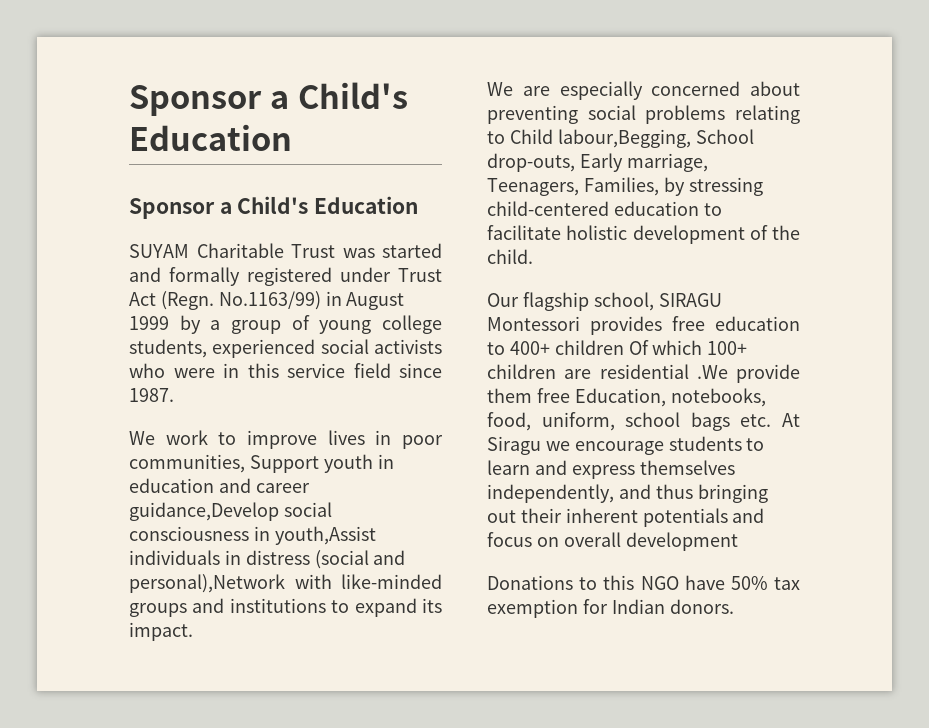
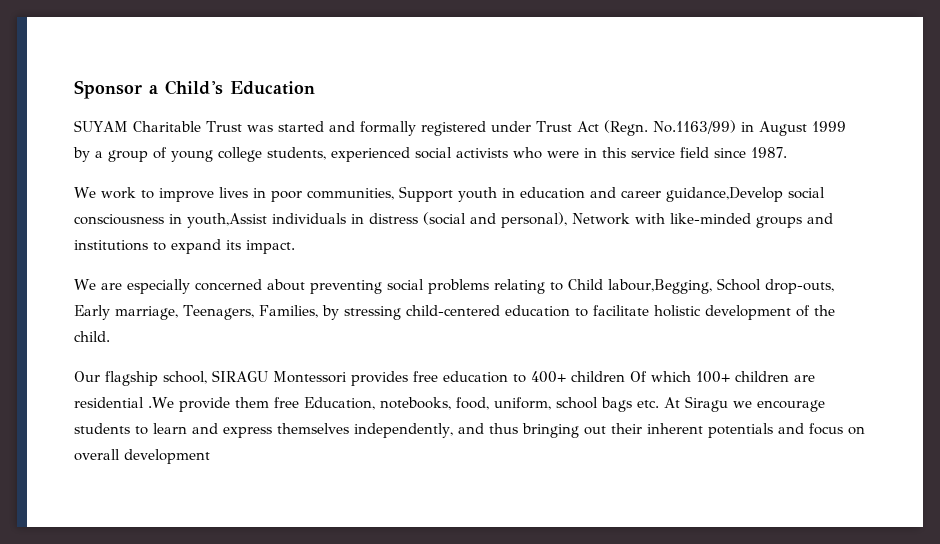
[129,82,408,116] [129,124,292,151] [129,196,419,219] Sponsor a Child's Education // Sponsor a Child's Education -> [74,80,315,99] Sponsor a Child's Education
[129,574,285,593] personal),Network -> [501,212,630,228] personal), Network
[487,575,800,590] [487,599,734,618] // Donations to this NGO have 50% tax exemption for Indian donors. -> (210, 456) none

